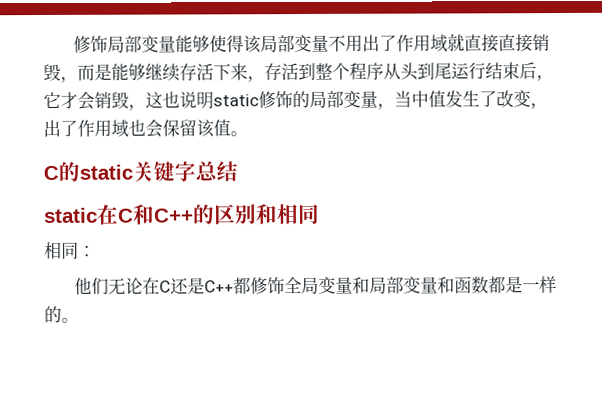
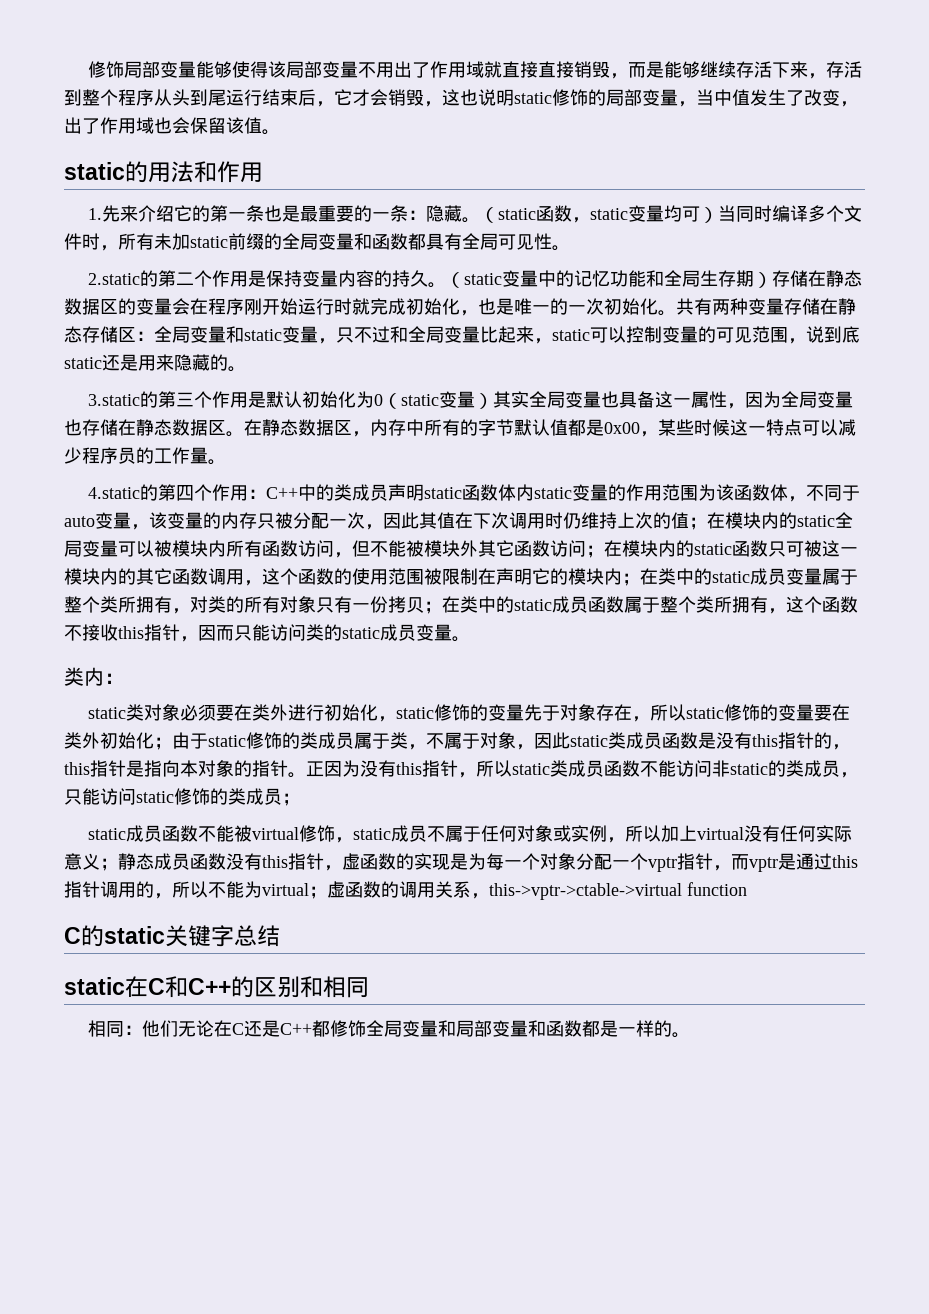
(248, 134) none -> [64,161,263,183] [87,205,862,223] [64,233,570,251] [87,270,862,288] [64,298,856,316] [64,326,860,344] [64,354,246,372] [87,391,853,409] [64,419,856,437] [64,447,226,465] [87,484,860,502] [64,512,853,530] [64,540,858,558] [64,568,858,586] [64,596,858,614] [64,624,470,642] [64,667,124,686] [87,704,850,722] [64,732,850,750] [64,760,858,778] [64,788,300,806] [87,825,852,843] [64,853,858,872] [64,881,747,900] // static的用法和作用 // 1.先来介绍它的第一条也是最重要的一条：隐藏。（static函数，static变量均可）当同时编译多个文件时，所有未加static前缀的全局变量和函数都具有全局可见性。 // 2.static的第二个作用是保持变量内容的持久。（static变量中的记忆功能和全局生存期）存储在静态数据区的变量会在程序刚开始运行时就完成初始化，也是唯一的一次初始化。共有两种变量存储在静态存储区：全局变量和static变量，只不过和全局变量比起来，static可以控制变量的可见范围，说到底static还是用来隐藏的。 // 3.static的第三个作用是默认初始化为0（static变量）其实全局变量也具备这一属性，因为全局变量也存储在静态数据区。在静态数据区，内存中所有的字节默认值都是0x00，某些时候这一特点可以减少程序员的工作量。 // 4.static的第四个作用：C++中的类成员声明static函数体内static变量的作用范围为该函数体，不同于auto变量，该变量的内存只被分配一次，因此其值在下次调用时仍维持上次的值；在模块内的static全局变量可以被模块内所有函数访问，但不能被模块外其它函数访问；在模块内的static函数只可被这一模块内的其它函数调用，这个函数的使用范围被限制在声明它的模块内；在类中的static成员变量属于整个类所拥有，对类的所有对象只有一份拷贝；在类中的static成员函数属于整个类所拥有，这个函数不接收this指针，因而只能访问类的static成员变量。 // 类内： // static类对象必须要在类外进行初始化，static修饰的变量先于对象存在，所以static修饰的变量要在类外初始化；由于static修饰的类成员属于类，不属于对象，因此static类成员函数是没有this指针的，this指针是指向本对象的指针。正因为没有this指针，所以static类成员函数不能访问非static的类成员，只能访问static修饰的类成员； // static成员函数不能被virtual修饰，static成员不属于任何对象或实例，所以加上virtual没有任何实际意义；静态成员函数没有this指针，虚函数的实现是为每一个对象分配一个vptr指针，而vptr是通过this指针调用的，所以不能为virtual；虚函数的调用关系，this->vptr->ctable->virtual function
(96, 251) // -> (142, 1030) none

